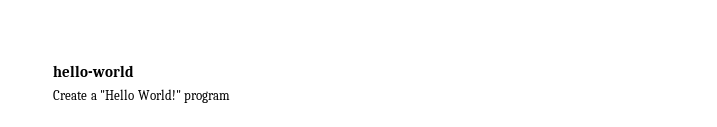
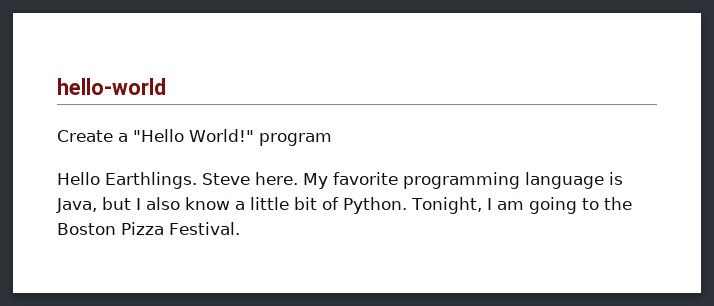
(231, 97) none -> [57,172,623,189] [56,197,632,214] [57,222,240,235] // Hello Earthlings. Steve here. My favorite programming language is Java, but I also know a little bit of Python. Tonight, I am going to the Boston Pizza Festival.

